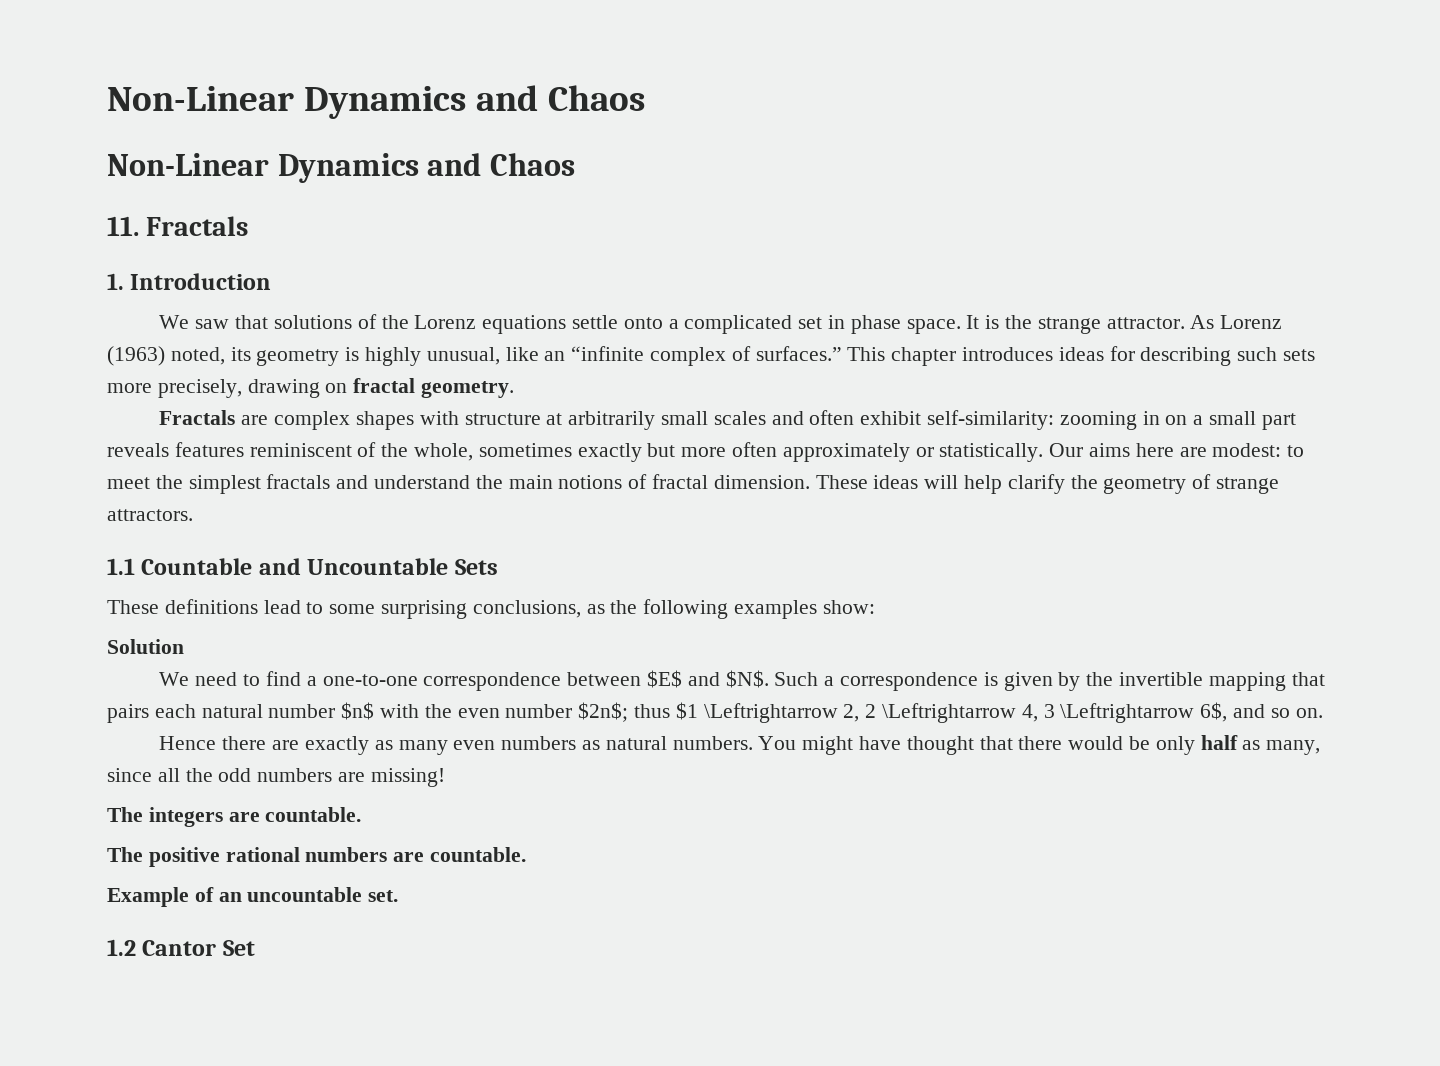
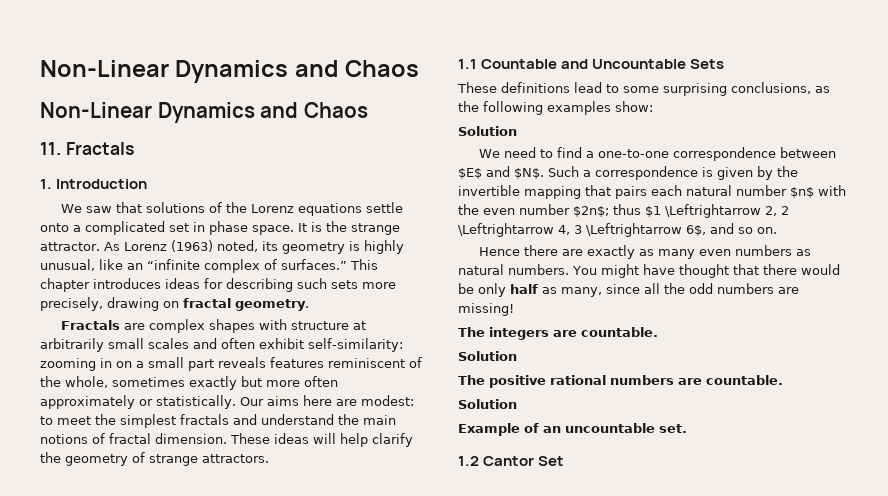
(362, 814) none -> [458,351,517,361] // Solution
(527, 854) none -> [458,399,517,409] // Solution

